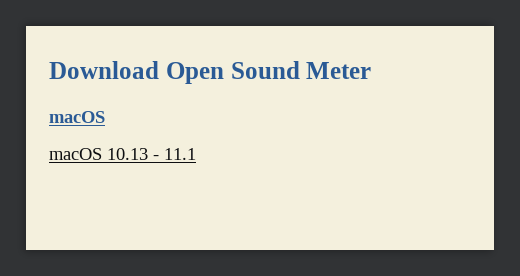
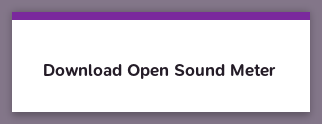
[49,111,105,123] [49,148,196,160] // macOS // macOS 10.13 - 11.1 -> (276, 70) none

